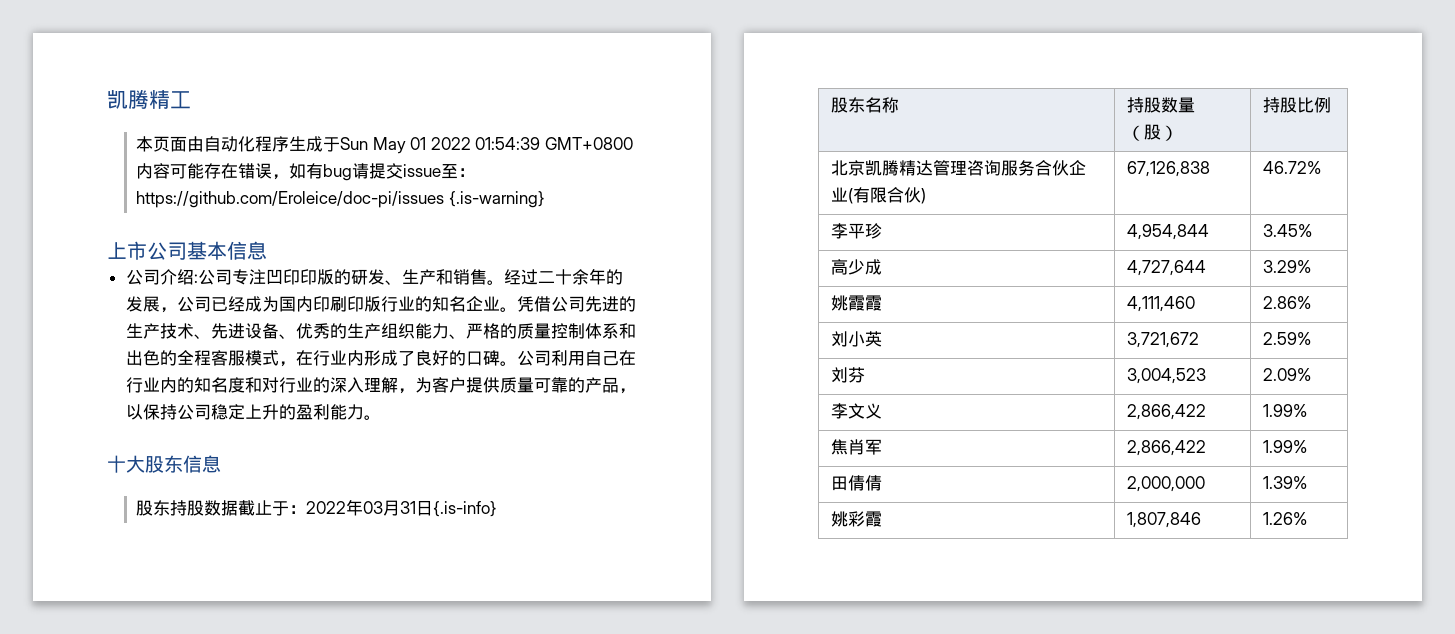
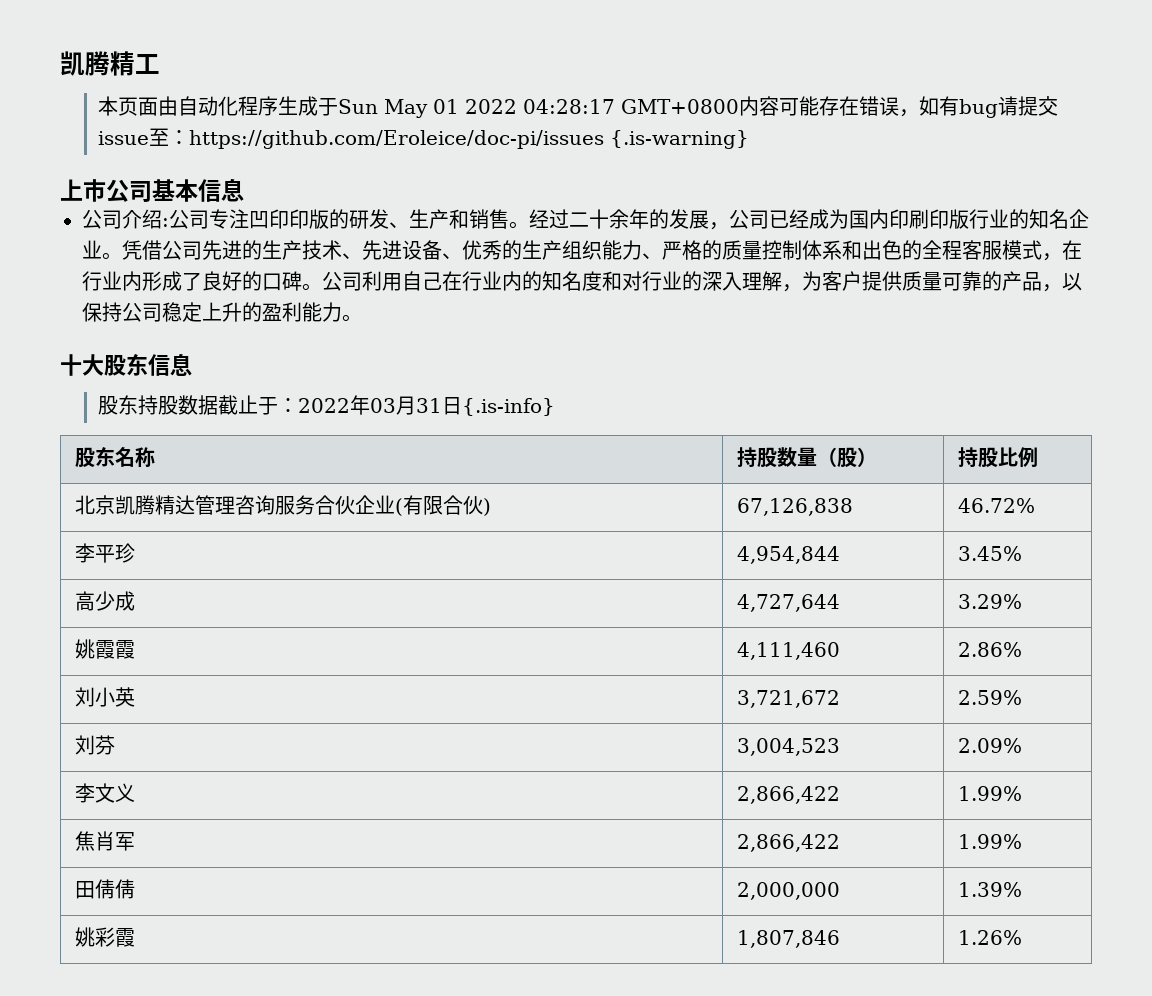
[475,137,541,150] 01:54:39 -> [523,99,616,114] 04:28:17

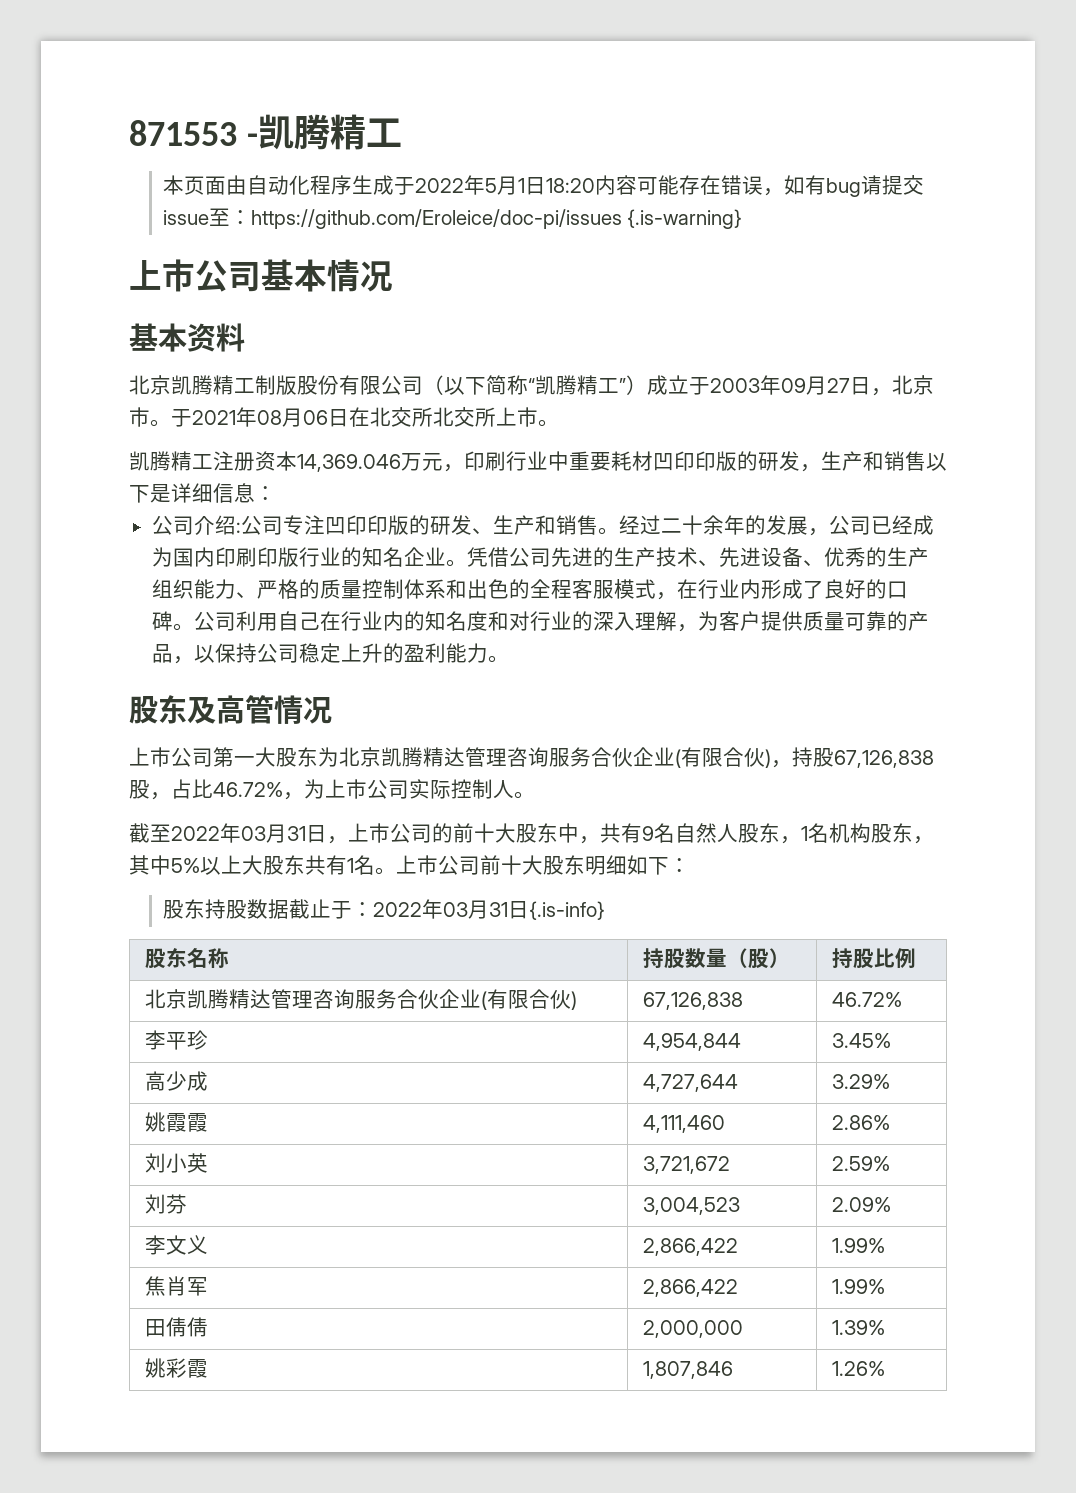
(60, 63) none -> [129,120,258,146] 871553 -
[338,99,740,118] Sun May 01 2022 04:28:17 GMT+0800 -> [414,175,595,195] 2022年5月1日18:20
[198,178,244,202] 信息 -> [327,259,393,292] [129,323,245,352] [129,375,934,396] [129,407,559,427] [129,451,947,472] [129,483,276,503] 情况 // 基本资料 // 北京凯腾精工制版股份有限公司（以下简称“凯腾精工”）成立于2003年09月27日，北京市。于2021年08月06日在北交所北交所上市。 // 凯腾精工注册资本14,369.046万元，印刷行业中重要耗材凹印印版的研发，生产和销售以下是详细信息：
[60,353,192,376] 十大股东信息 -> [129,695,332,724] [129,747,934,768] [129,779,535,800] [129,823,934,844] [129,855,690,875] 股东及高管情况 // 上市公司第一大股东为北京凯腾精达管理咨询服务合伙企业(有限合伙)，持股67,126,838股，占比46.72%，为上市公司实际控制人。 // 截至2022年03月31日，上市公司的前十大股东中，共有9名自然人股东，1名机构股东，其中5%以上大股东共有1名。上市公司前十大股东明细如下：

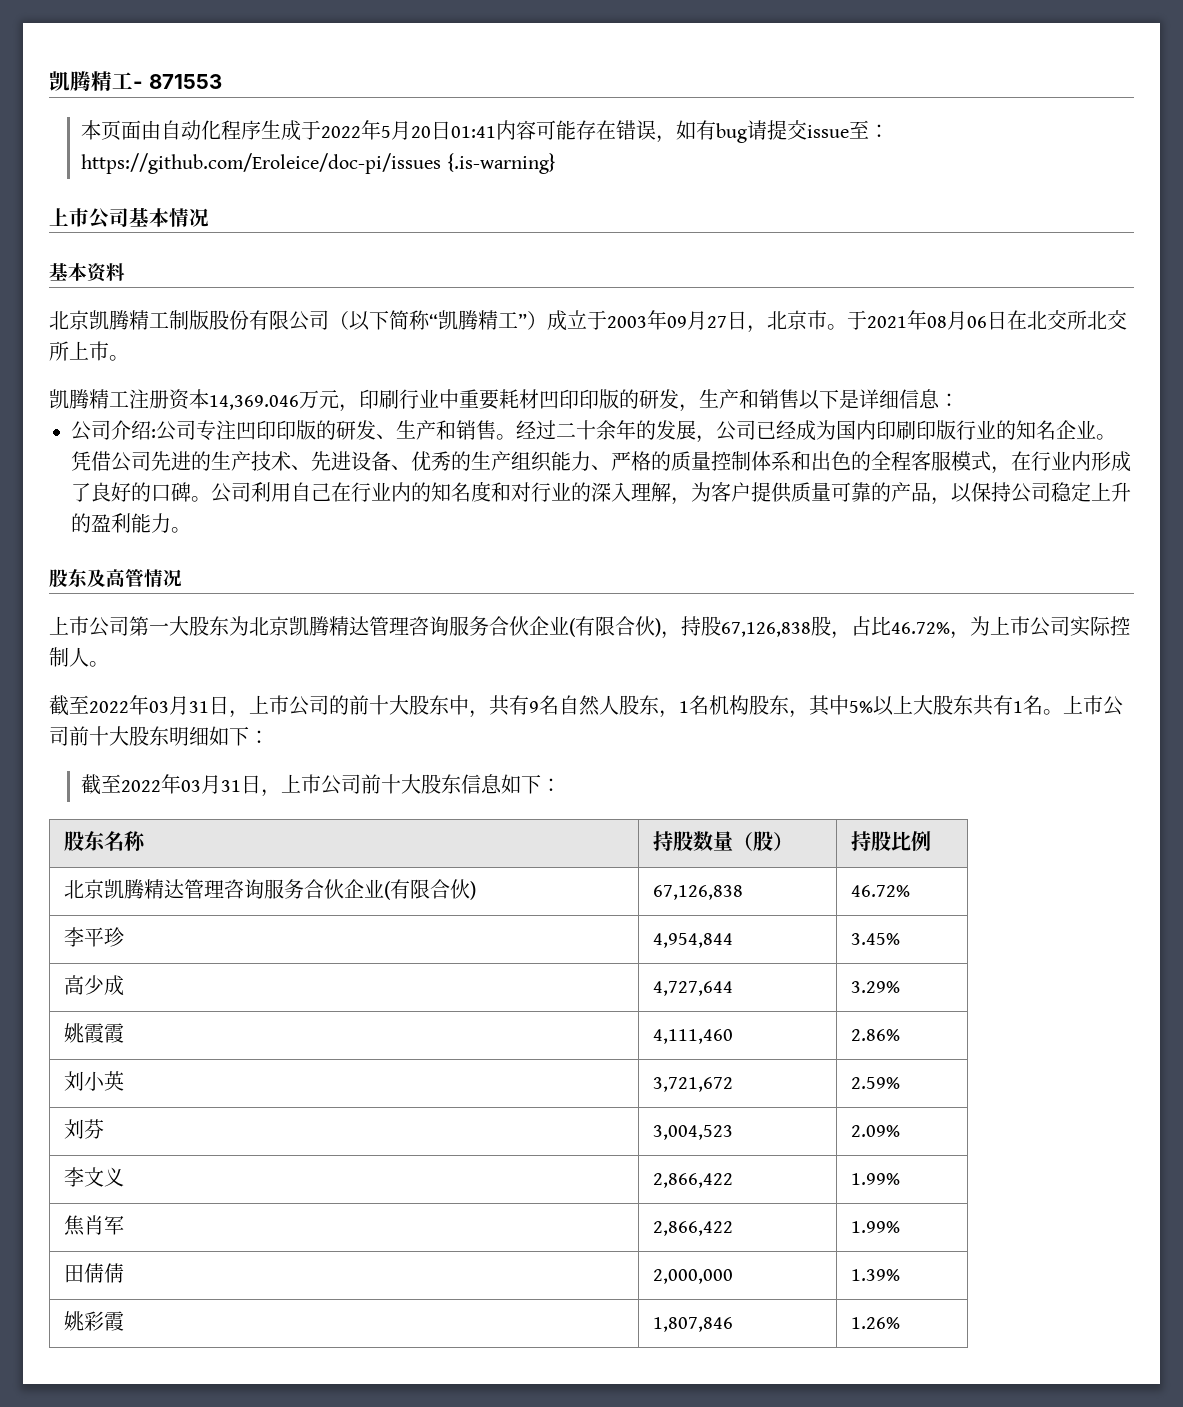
[129,114,402,150] 871553 -凯腾精工 -> [49,71,222,91] 凯腾精工- 871553
[517,177,595,195] 1日18:20 -> [411,121,497,140] 20日01:41
[162,899,605,920] 股东持股数据截止于：2022年03月31日{.is-info} -> [81,774,562,797] 截至2022年03月31日，上市公司前十大股东信息如下：

